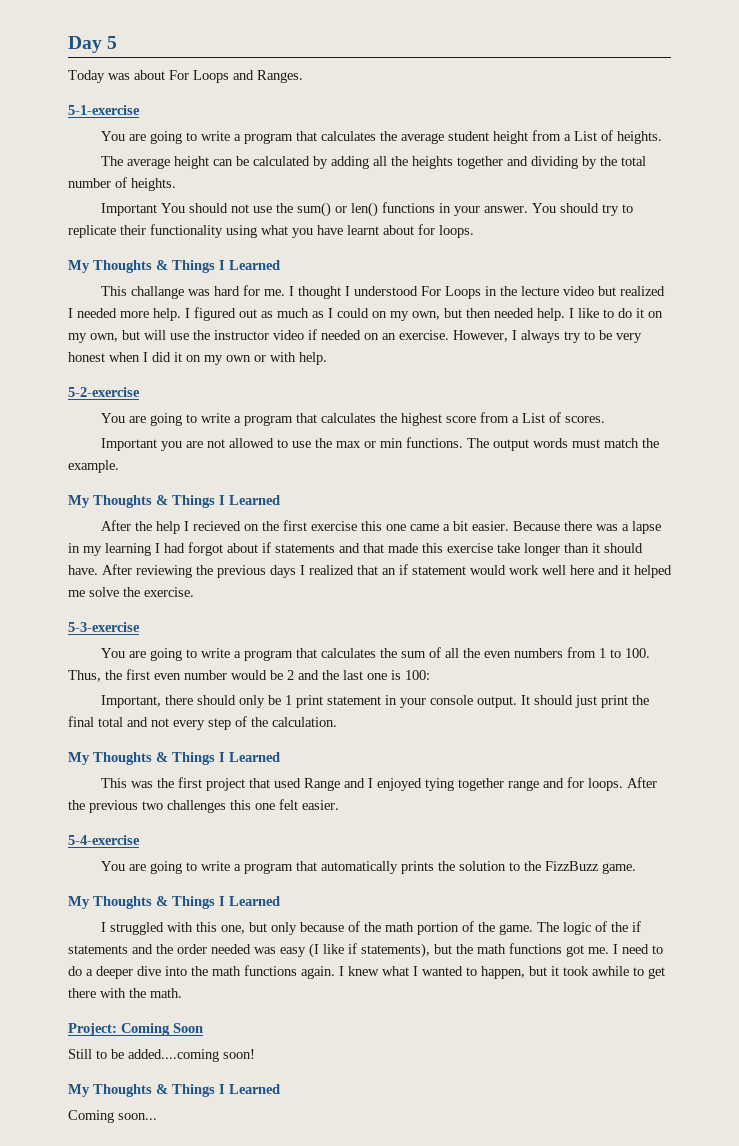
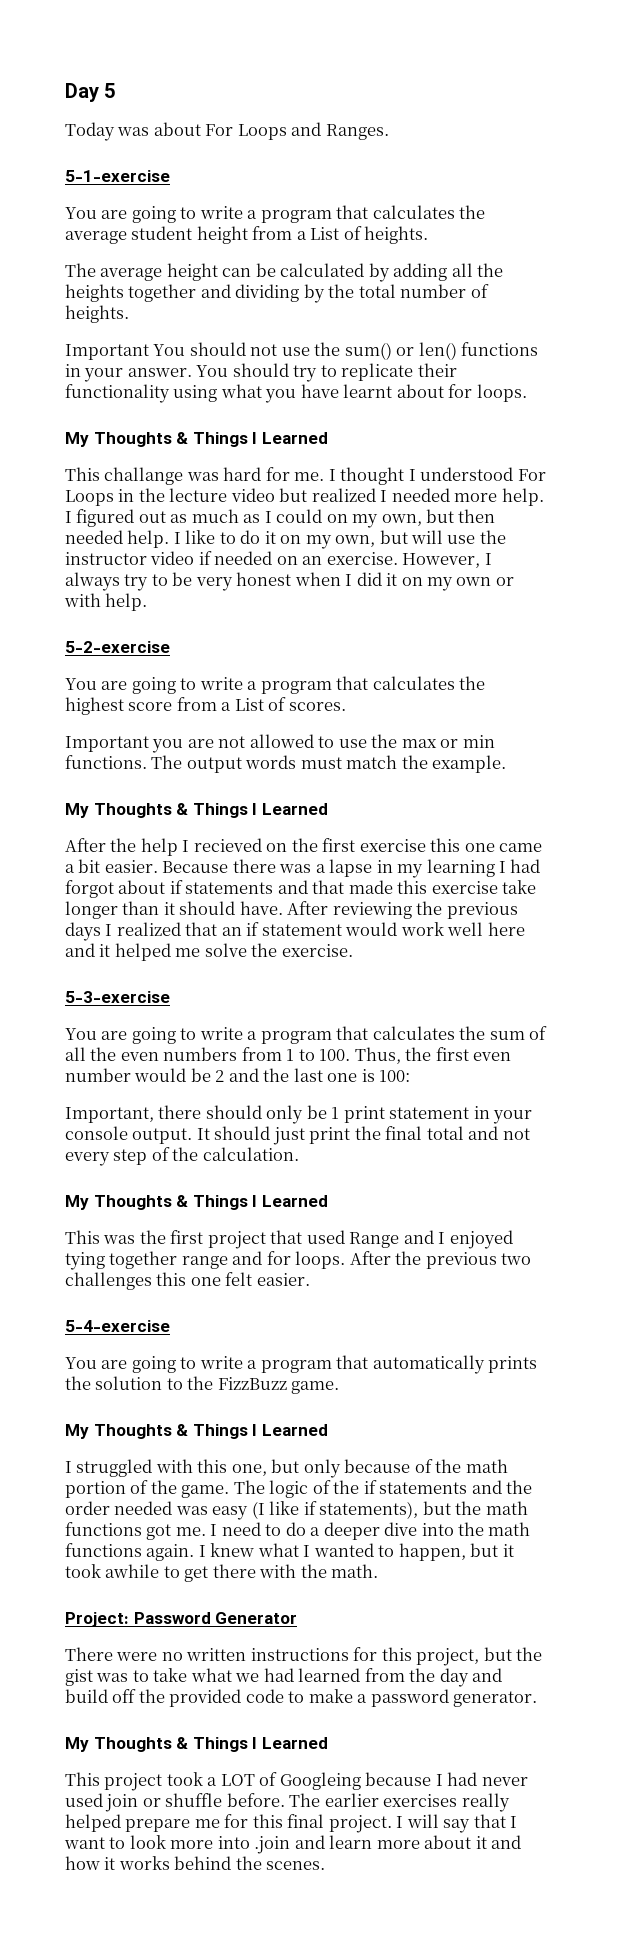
[121,1023,203,1036] [68,1049,255,1062] [68,1084,280,1097] [68,1110,157,1123] Coming Soon // Still to be added....coming soon! // My Thoughts & Things I Learned // Coming soon... -> [133,1612,298,1624] [65,1647,543,1666] [65,1668,503,1687] [65,1689,538,1707] [65,1737,328,1752] [65,1772,528,1791] [65,1793,510,1812] [65,1814,518,1833] [64,1835,522,1854] [65,1856,326,1870] Password Generator // There were no written instructions for this project, but the gist was to take what we had learned from the day and build off the provided code to make a password generator. // My Thoughts & Things I Learned // This project took a LOT of Googleing because I had never used join or shuffle before. The earlier exercises really helped prepare me for this final project. I will say that I want to look more into .join and learn more about it and how it works behind the scenes.

